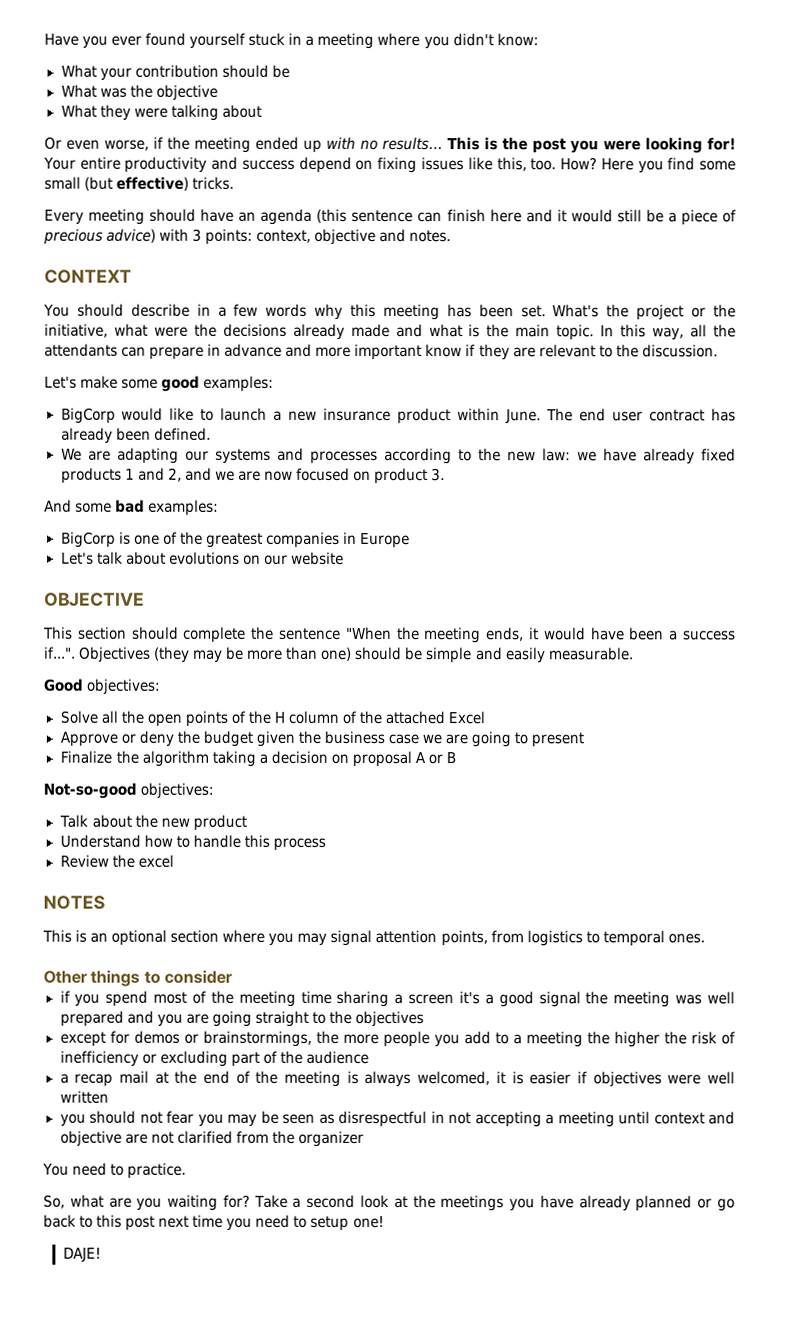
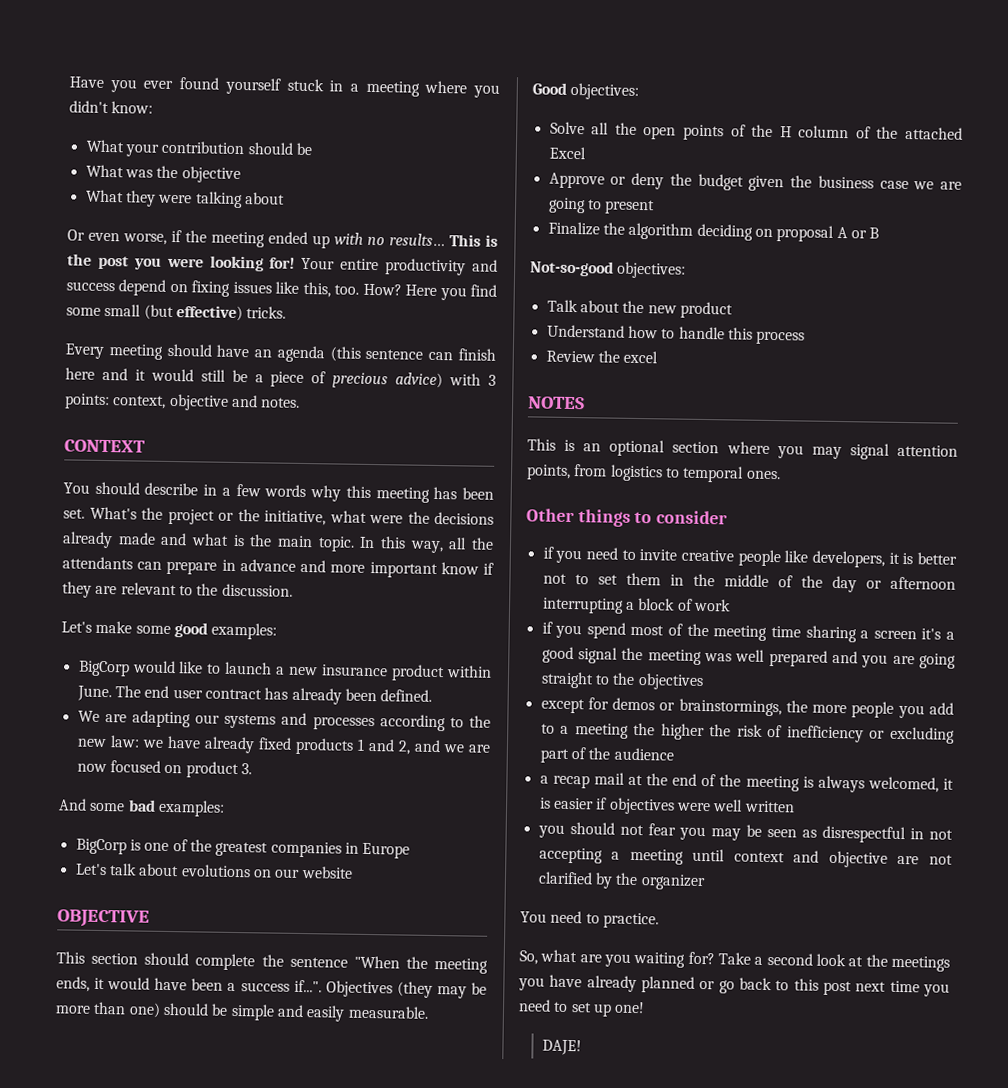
[211,750,328,767] taking a decision -> [696,223,753,241] deciding
(234, 976) none -> [542,546,957,568] [542,572,956,593] [541,597,731,614] // if you need to invite creative people like developers, it is better not to set them in the middle of the day or afternoon interrupting a block of work
[235,1130,269,1144] from -> [594,872,613,889] by
[310,1215,350,1231] setup -> [570,1002,612,1017] set up

